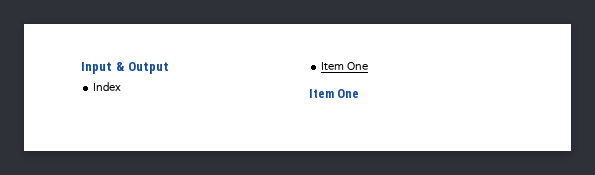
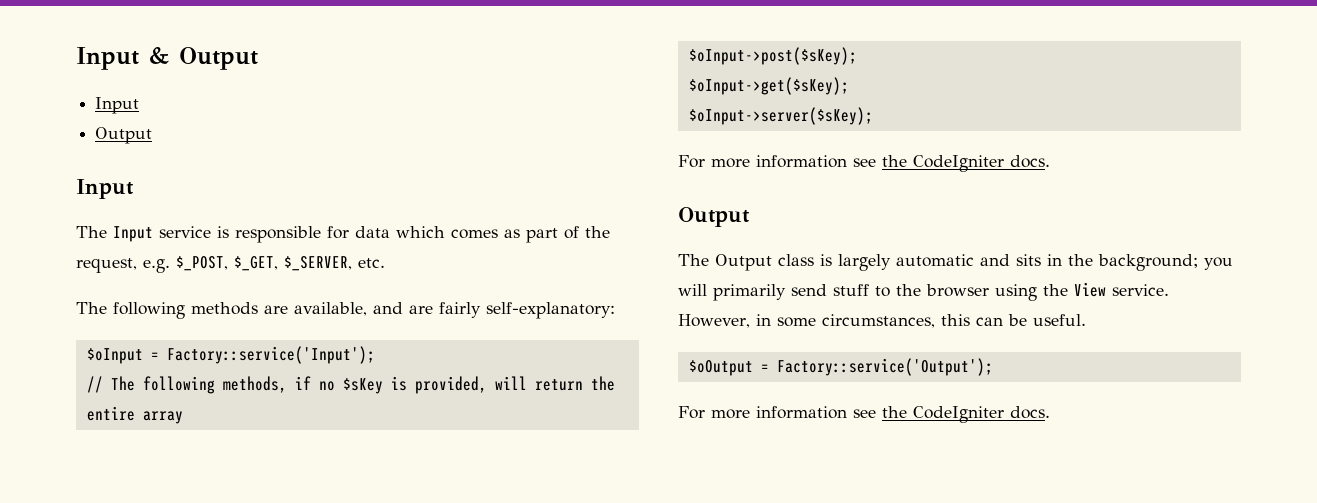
[93,82,122,91] [321,62,369,71] [309,89,360,98] Index // Item One // Item One -> [95,97,140,114] [95,127,153,144] [76,179,134,199] [76,226,610,243] [76,256,385,273] [76,302,615,319] [86,346,375,364] [86,376,615,394] [86,406,183,424] [688,47,857,65] [688,77,849,95] [688,107,873,125] [678,155,1050,172] [678,207,750,227] [678,254,1233,271] [678,282,1169,301] [678,314,1086,328] [688,358,993,376] [678,406,1050,423] Input // Output // Input // The Input service is responsible for data which comes as part of the request, e.g. $_POST, $_GET, $_SERVER, etc. // The following methods are available, and are fairly self-explanatory: // $oInput = Factory::service('Input'); // // The following methods, if no $sKey is provided, will return the entire array // $oInput->post($sKey); // $oInput->get($sKey); // $oInput->server($sKey); // For more information see the CodeIgniter docs. // Output // The Output class is largely automatic and sits in the background; you will primarily send stuff to the browser using the View service. However, in some circumstances, this can be useful. // $oOutput = Factory::service('Output'); // For more information see the CodeIgniter docs.

